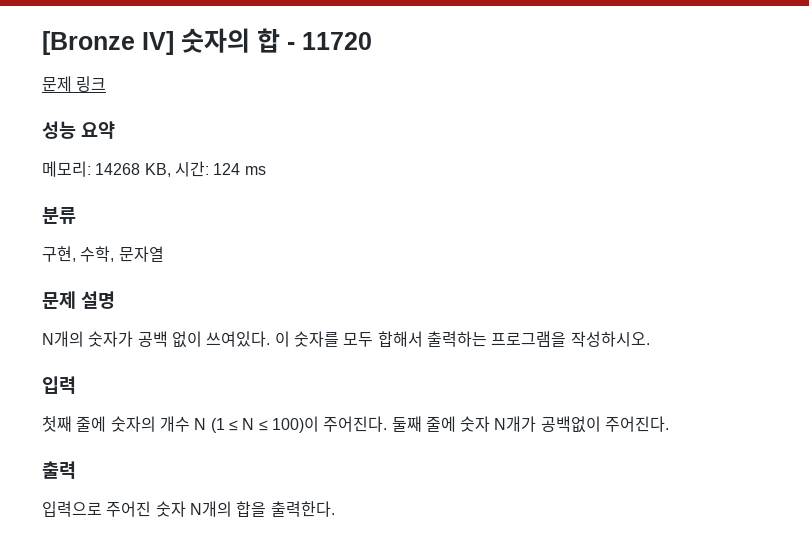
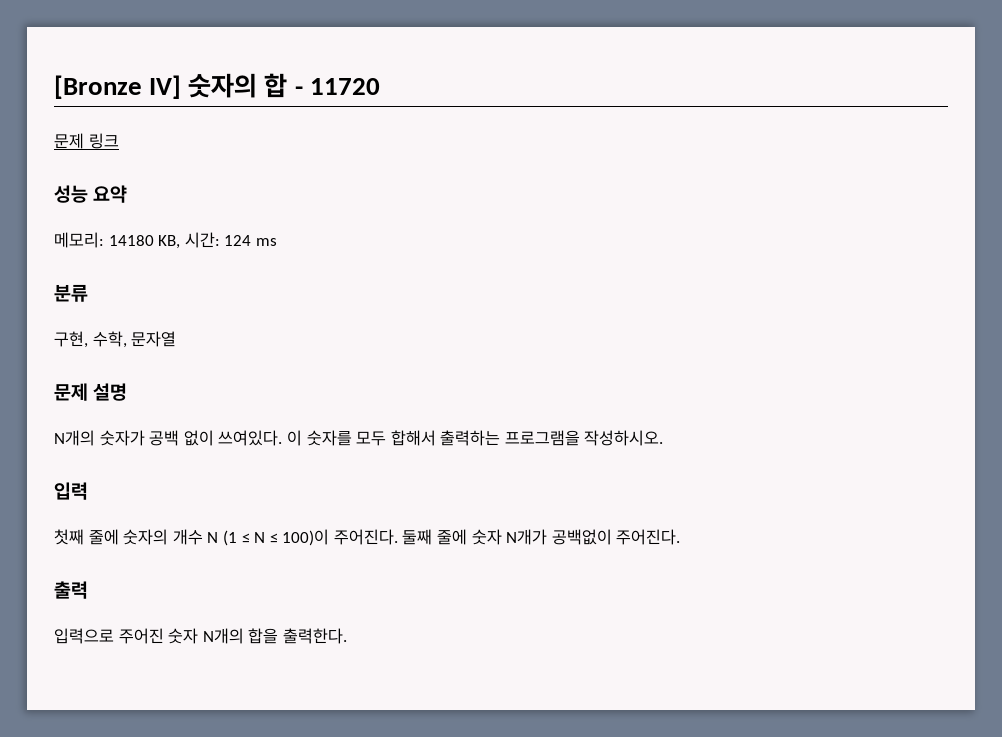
[95,163,141,175] 14268 -> [108,235,154,246] 14180

